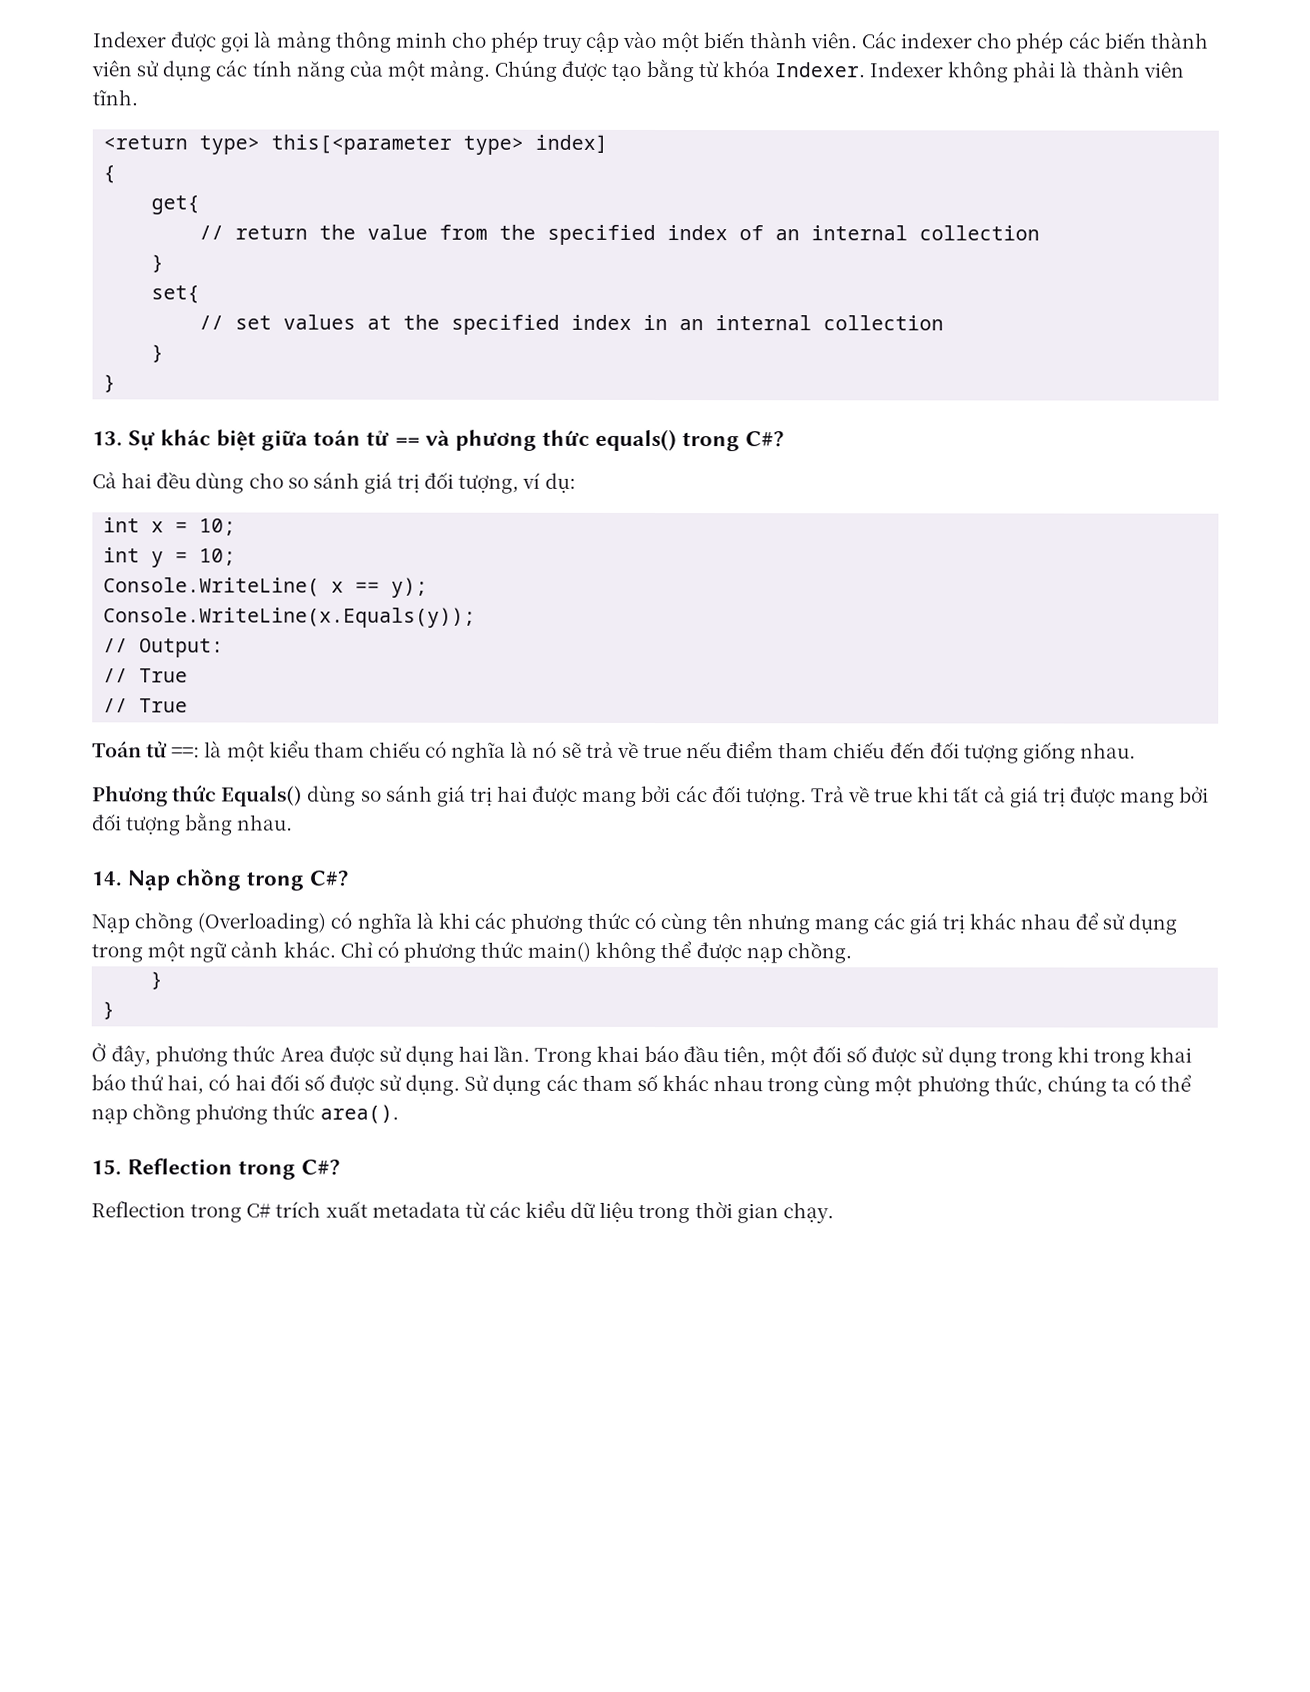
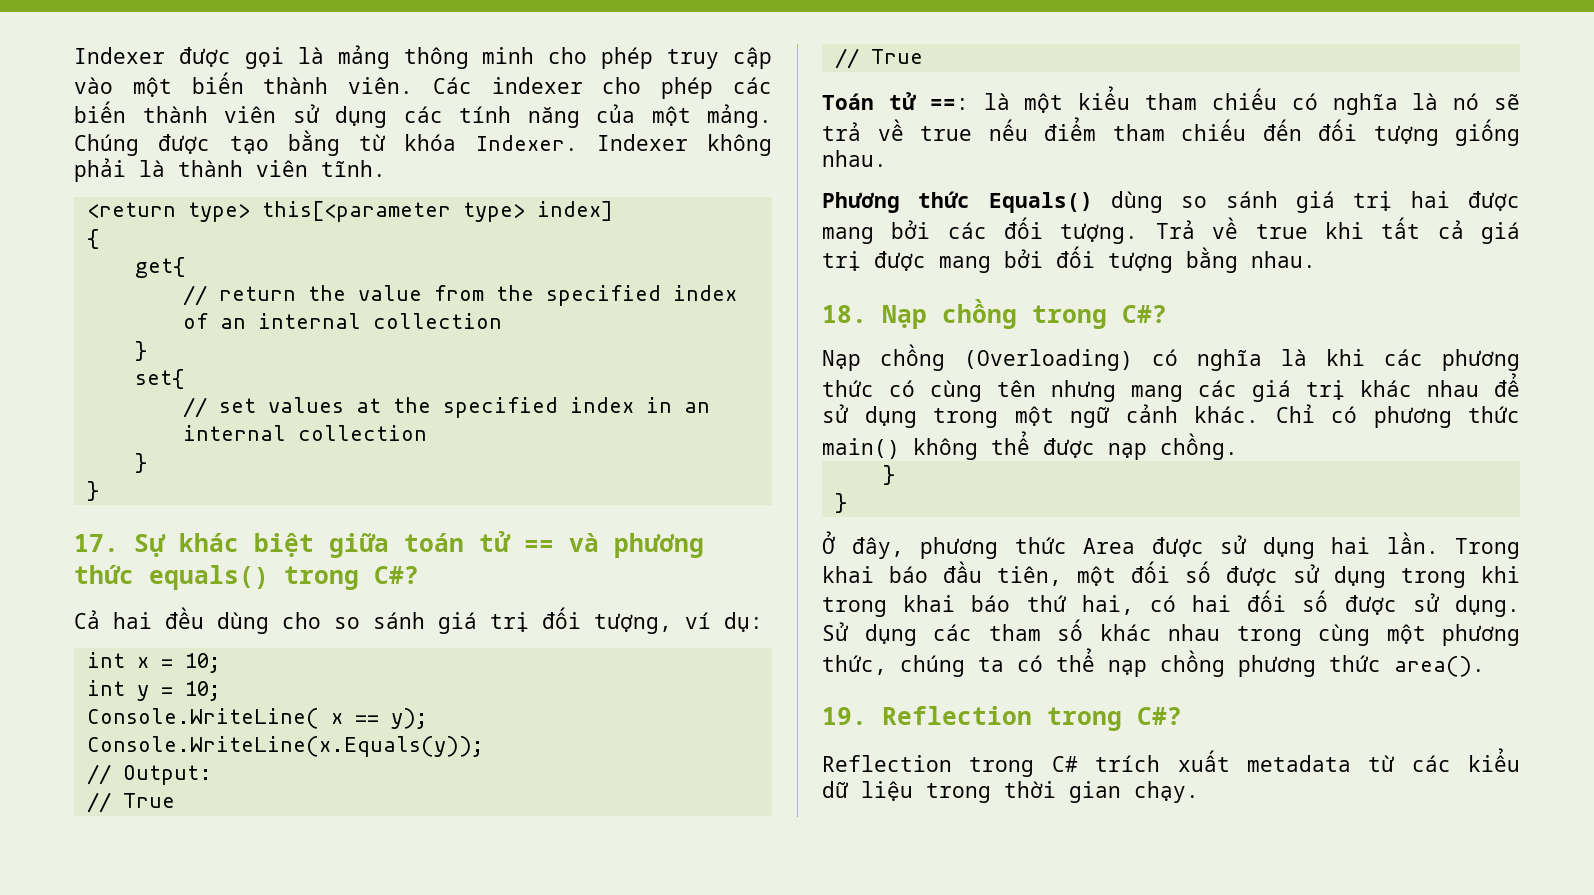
[92,431,123,447] 13. -> [74,534,119,552] 17.
[91,871,122,887] 14. -> [822,305,867,323] 18.
[91,1159,122,1176] 15. -> [822,707,867,725] 19.

